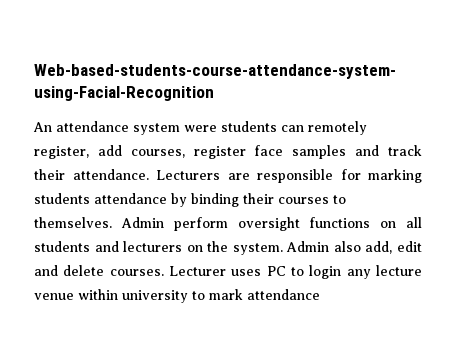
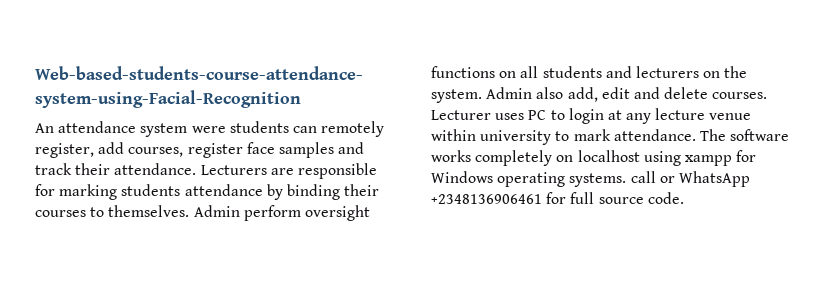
(342, 272) none -> [607,110,622,120] at
[247,289,320,300] attendance -> [613,129,790,141] [431,150,757,166] [431,171,750,187] [431,192,684,204] attendance. The software works completely on localhost using xampp for Windows operating systems. call or WhatsApp +2348136906461 for full source code.

